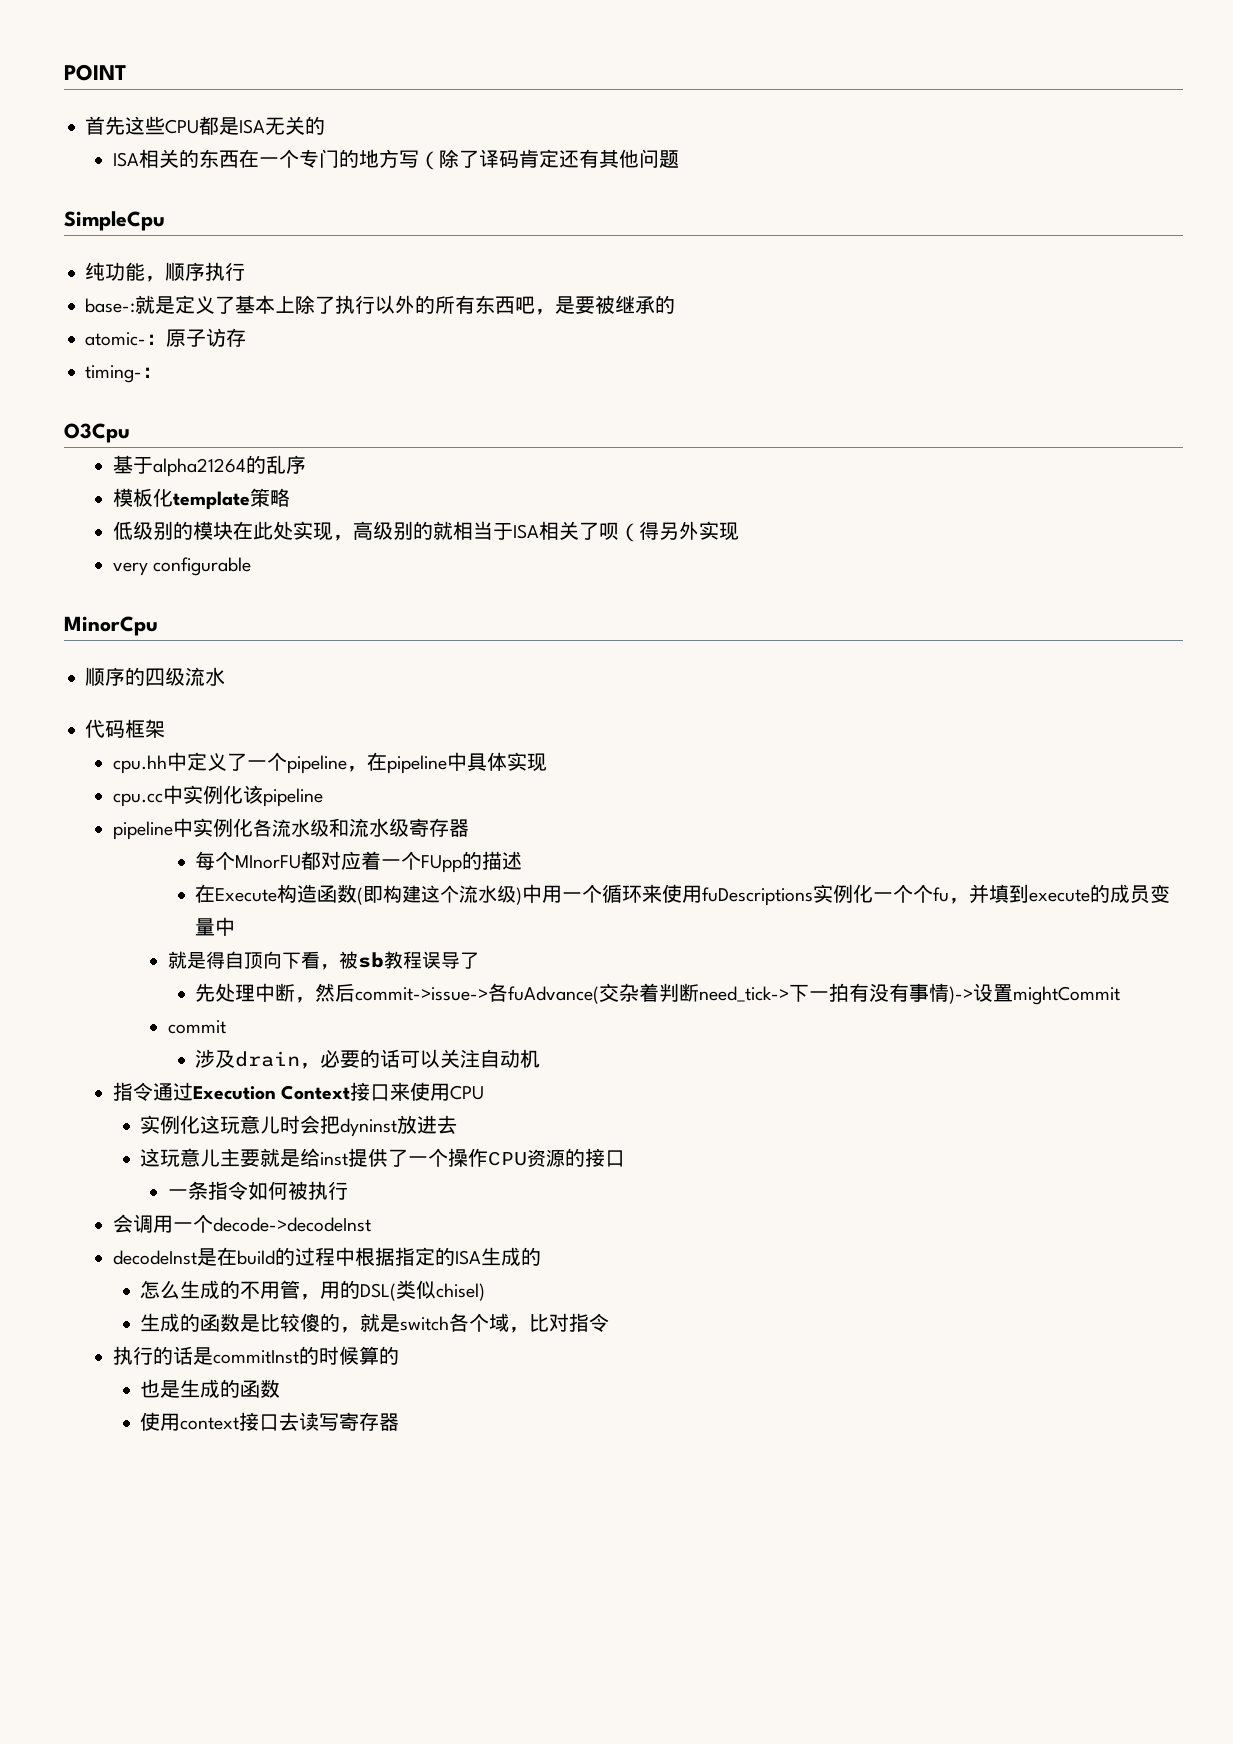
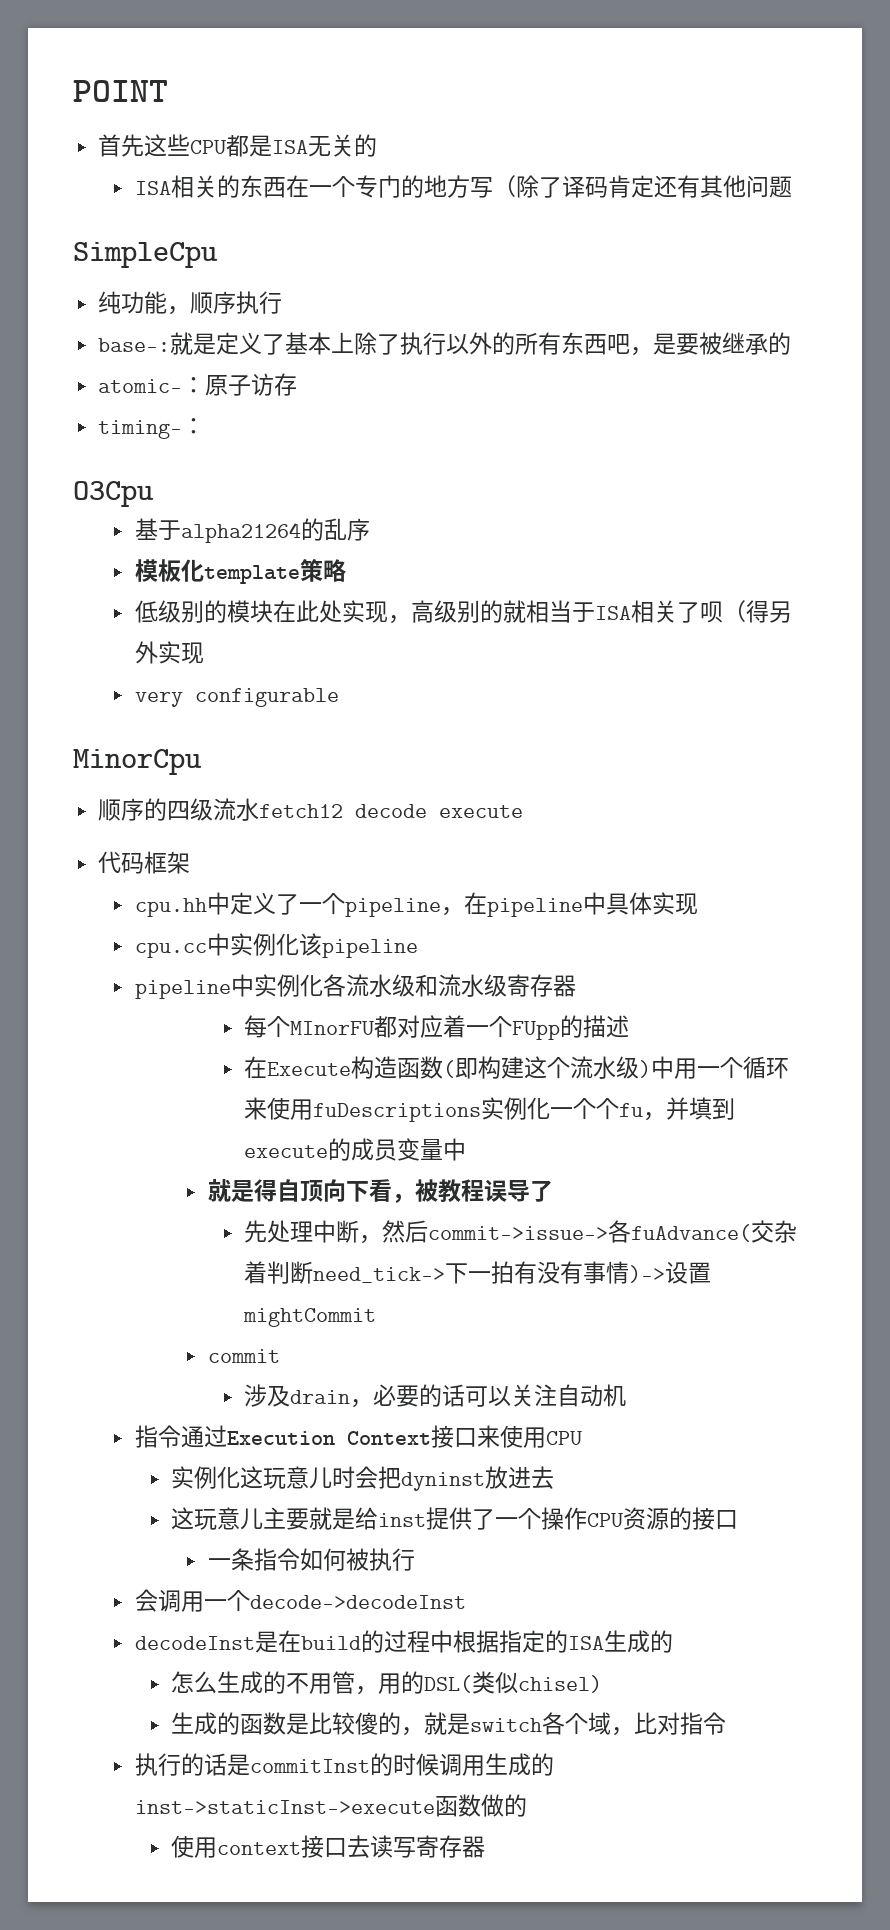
(226, 676) none -> [259,804,524,818] fetch12 decode execute
[357,952,384,968] sb -> (438, 1190) none
[358,1346,399,1365] [140,1379,281,1398] 算的 // 也是生成的函数 -> [438,1753,554,1776] [134,1794,527,1817] 调用生成的inst->staticInst->execute函数做的

